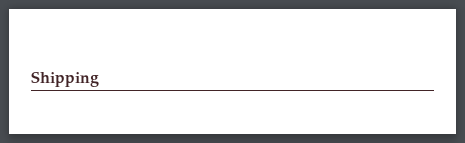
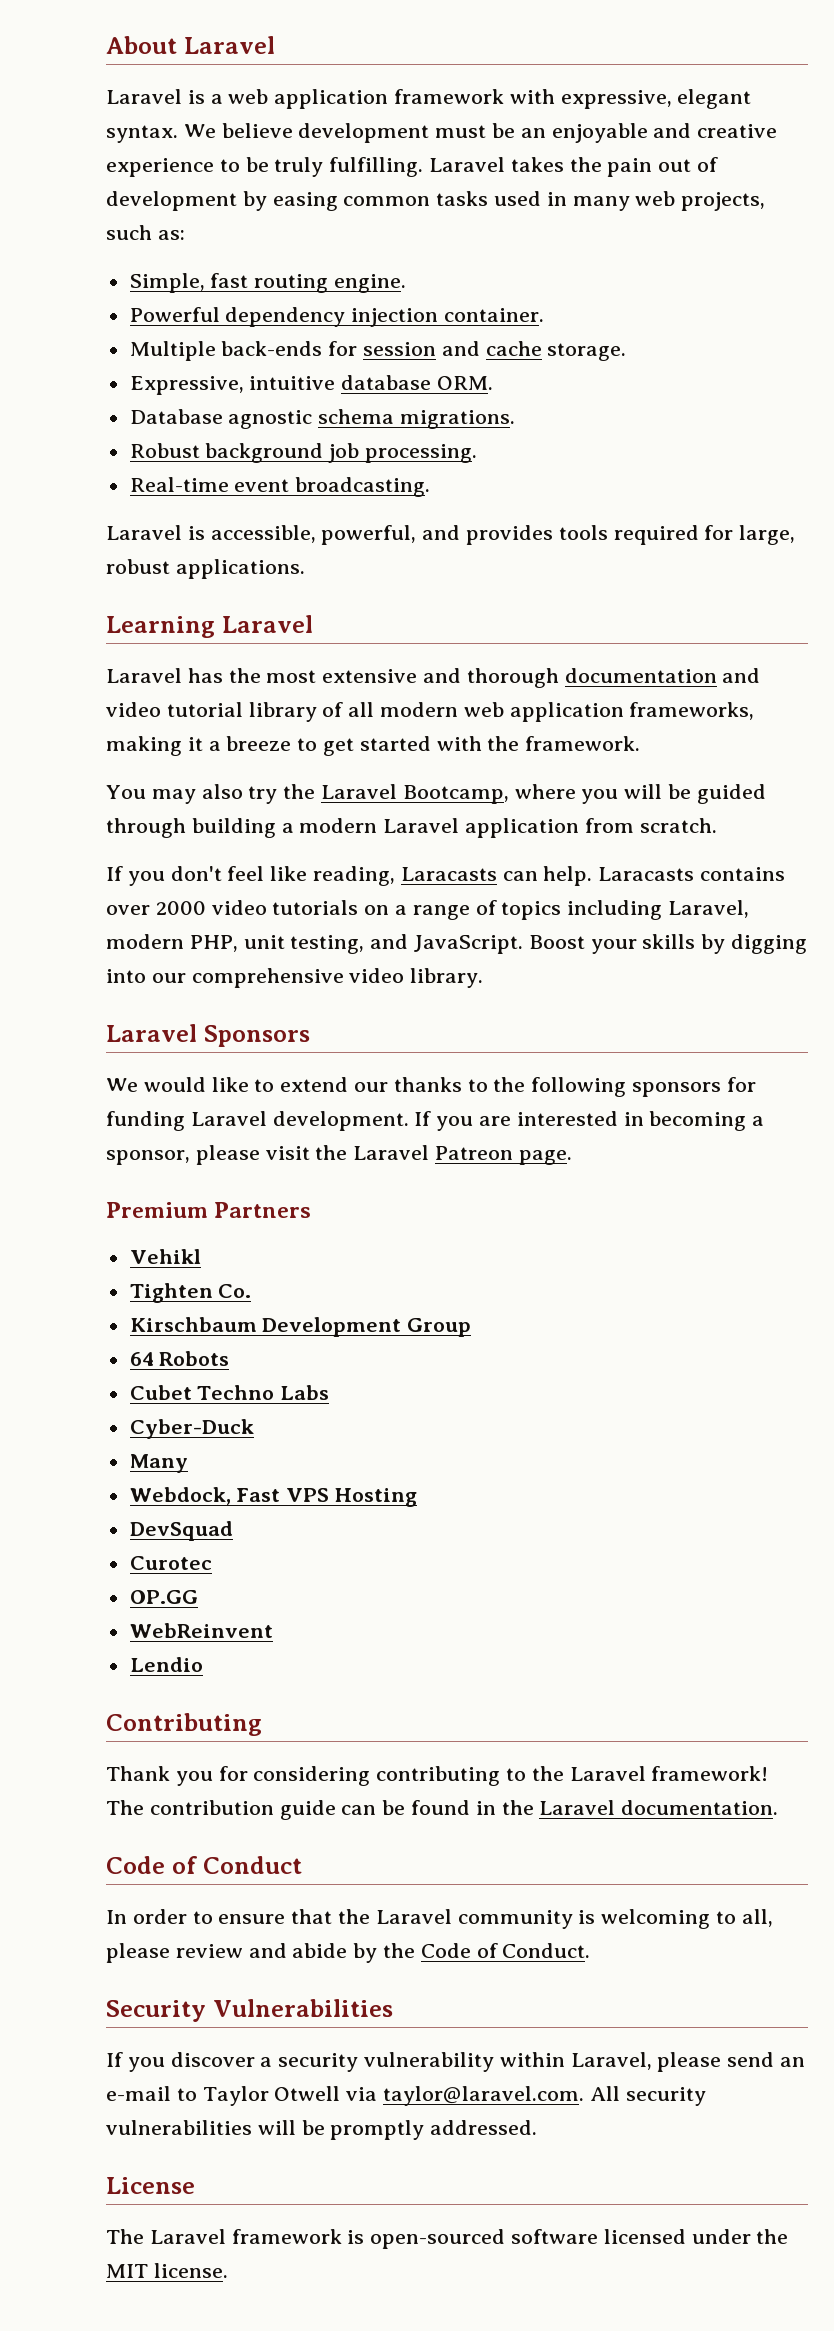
[31,71,99,87] Shipping -> [106,36,275,54] [106,89,752,109] [106,123,778,143] [106,157,719,177] [106,191,766,211] [106,225,185,240] [129,273,407,293] [129,307,545,327] [129,341,627,361] [129,375,494,395] [129,409,516,429] [129,443,478,463] [129,477,431,497] [106,525,796,545] [106,559,305,579] [106,615,313,638] [106,668,761,688] [106,702,755,722] [106,736,641,756] [106,784,766,804] [106,818,717,838] [106,866,786,886] [106,900,750,920] [106,934,808,954] [106,968,484,988] [106,1024,310,1047] [106,1077,756,1097] [106,1111,765,1131] [106,1145,572,1165] [106,1202,312,1218] [129,1249,201,1264] [129,1283,252,1303] [129,1317,472,1337] [129,1351,230,1366] [129,1385,330,1400] [129,1419,254,1439] [129,1454,188,1473] [129,1487,418,1507] [129,1521,233,1541] [129,1556,212,1570] [129,1590,198,1604] [129,1623,273,1638] [129,1657,203,1672] [106,1713,262,1736] [106,1766,769,1786] [106,1800,779,1820] [106,1856,302,1874] [106,1909,773,1929] [106,1943,591,1963] [106,1999,393,2022] [106,2052,806,2072] [106,2086,706,2106] [106,2120,538,2140] [106,2177,195,2194] [106,2229,789,2249] [106,2263,228,2278] About Laravel // Laravel is a web application framework with expressive, elegant syntax. We believe development must be an enjoyable and creative experience to be truly fulfilling. Laravel takes the pain out of development by easing common tasks used in many web projects, such as: // Simple, fast routing engine. // Powerful dependency injection container. // Multiple back-ends for session and cache storage. // Expressive, intuitive database ORM. // Database agnostic schema migrations. // Robust background job processing. // Real-time event broadcasting. // Laravel is accessible, powerful, and provides tools required for large, robust applications. // Learning Laravel // Laravel has the most extensive and thorough documentation and video tutorial library of all modern web application frameworks, making it a breeze to get started with the framework. // You may also try the Laravel Bootcamp, where you will be guided through building a modern Laravel application from scratch. // If you don't feel like reading, Laracasts can help. Laracasts contains over 2000 video tutorials on a range of topics including Laravel, modern PHP, unit testing, and JavaScript. Boost your skills by digging into our comprehensive video library. // Laravel Sponsors // We would like to extend our thanks to the following sponsors for funding Laravel development. If you are interested in becoming a sponsor, please visit the Laravel Patreon page. // Premium Partners // Vehikl // Tighten Co. // Kirschbaum Development Group // 64 Robots // Cubet Techno Labs // Cyber-Duck // Many // Webdock, Fast VPS Hosting // DevSquad // Curotec // OP.GG // WebReinvent // Lendio // Contributing // Thank you for considering contributing to the Laravel framework! The contribution guide can be found in the Laravel documentation. // Code of Conduct // In order to ensure that the Laravel community is welcoming to all, please review and abide by the Code of Conduct. // Security Vulnerabilities // If you discover a security vulnerability within Laravel, please send an e-mail to Taylor Otwell via taylor@laravel.com. All security vulnerabilities will be promptly addressed. // License // The Laravel framework is open-sourced software licensed under the MIT license.

